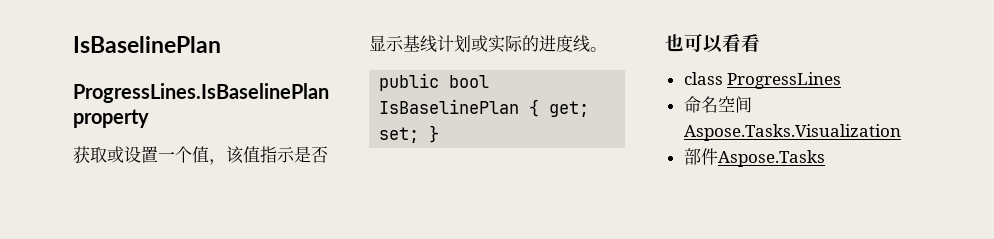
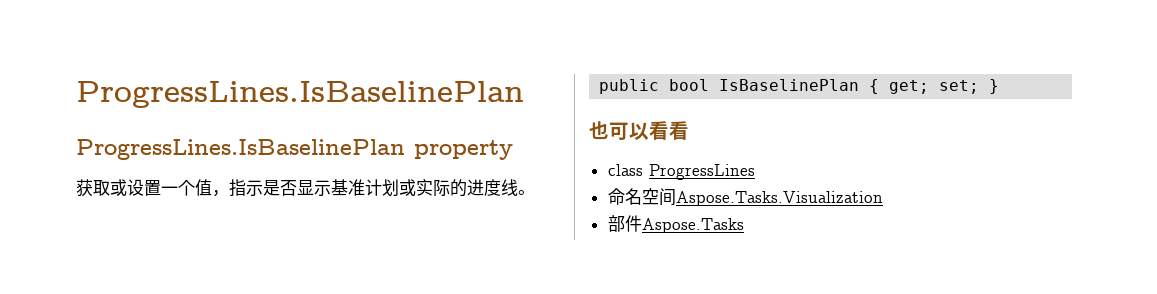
[73,36,221,53] IsBaselinePlan -> [76,81,524,108] ProgressLines.IsBaselinePlan
[226,146,260,164] 该值 -> (229, 193) none
[420,35,437,53] 线 -> [348,179,365,196] 准

